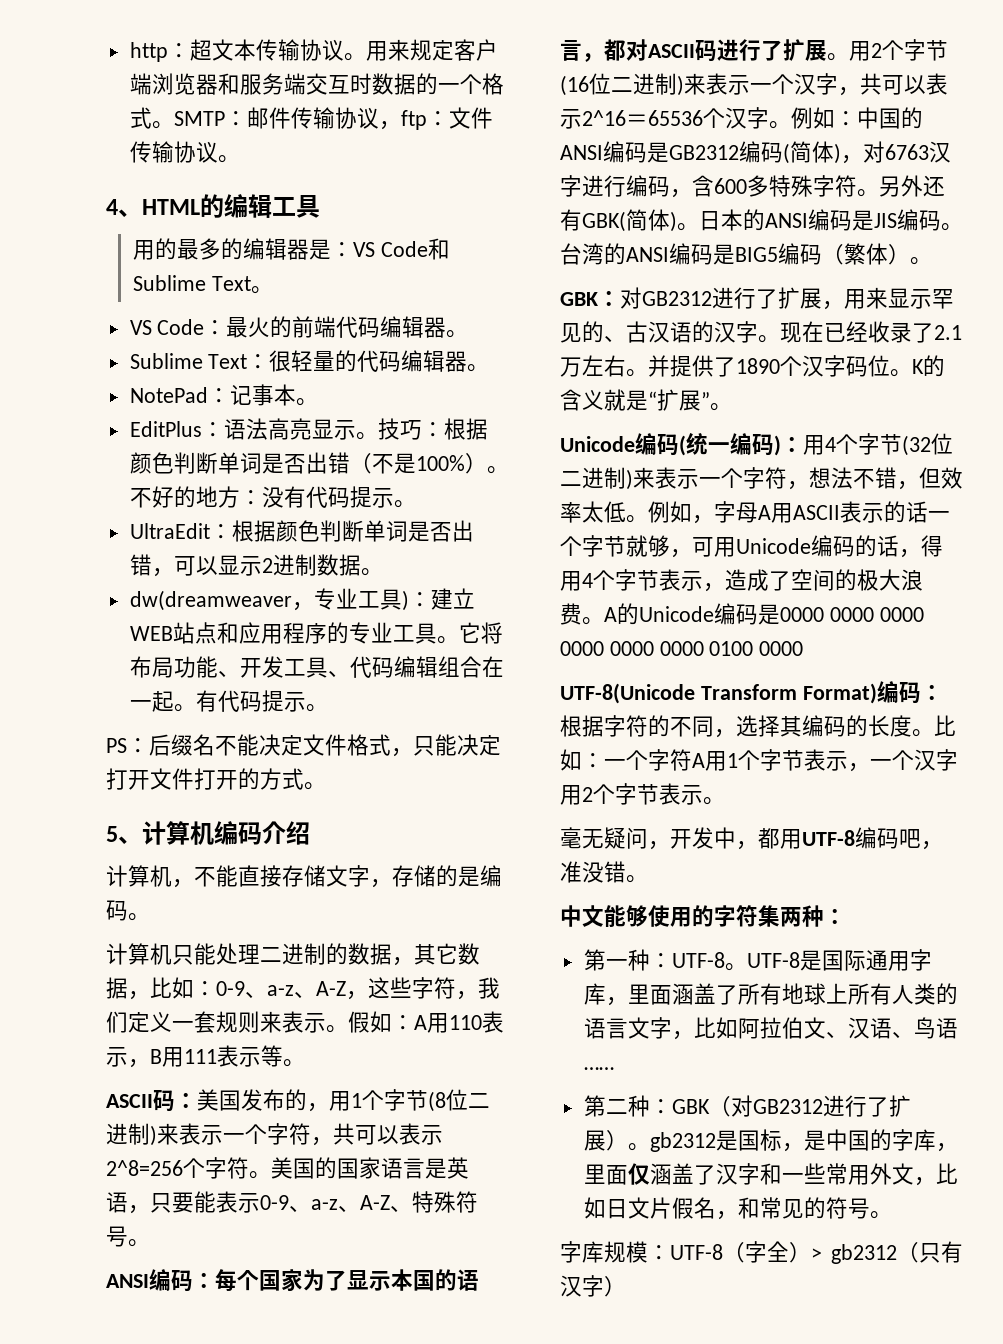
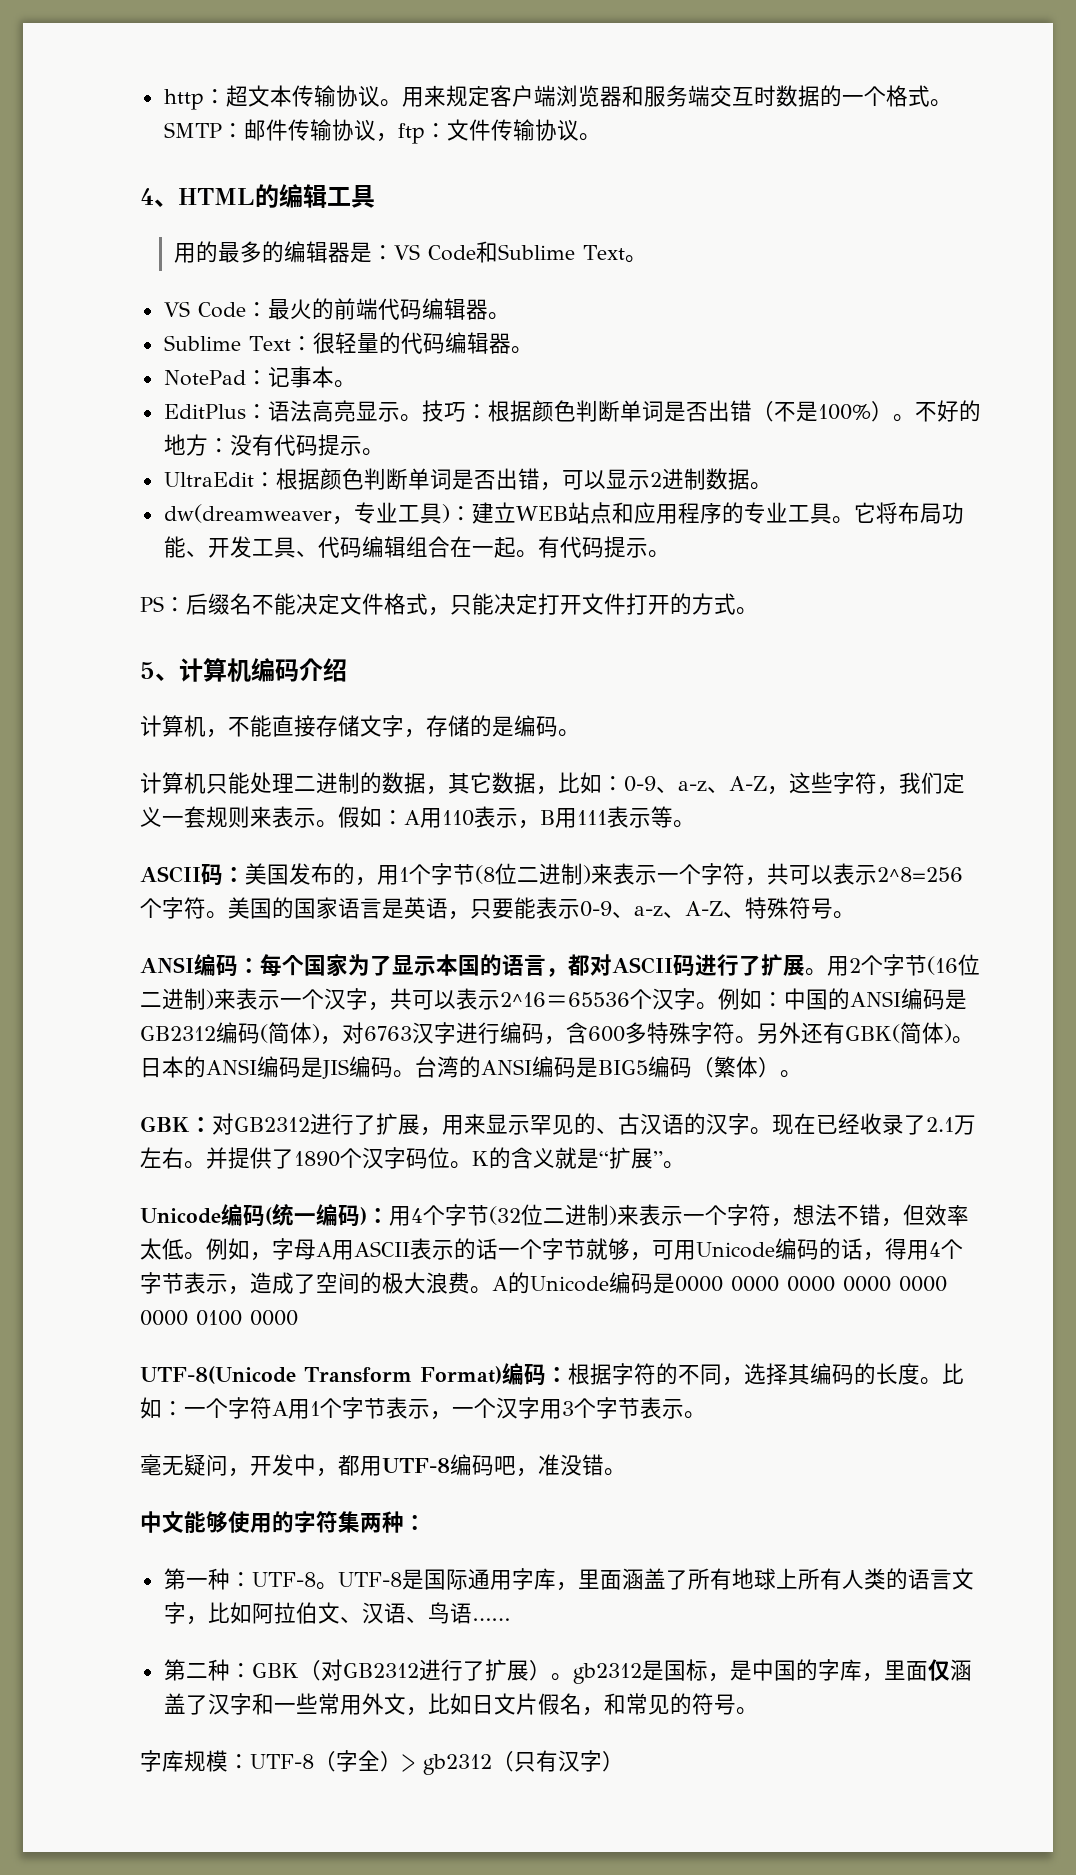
[582,787,593,802] 2 -> [562,1401,574,1416] 3

